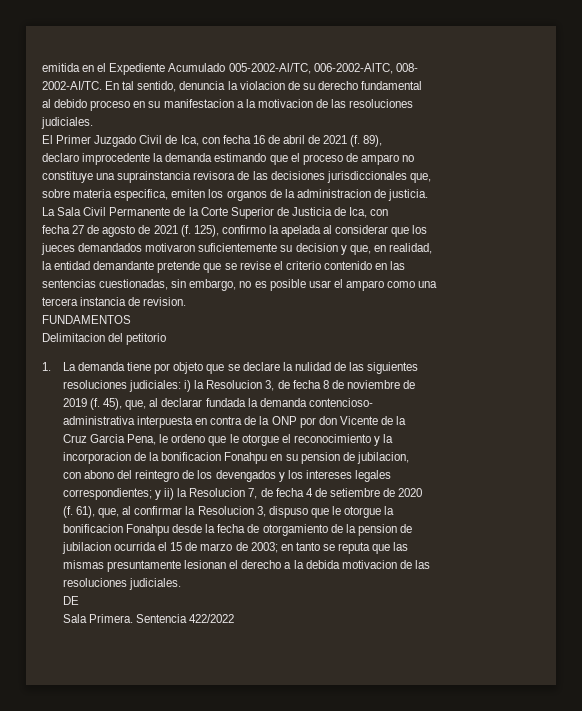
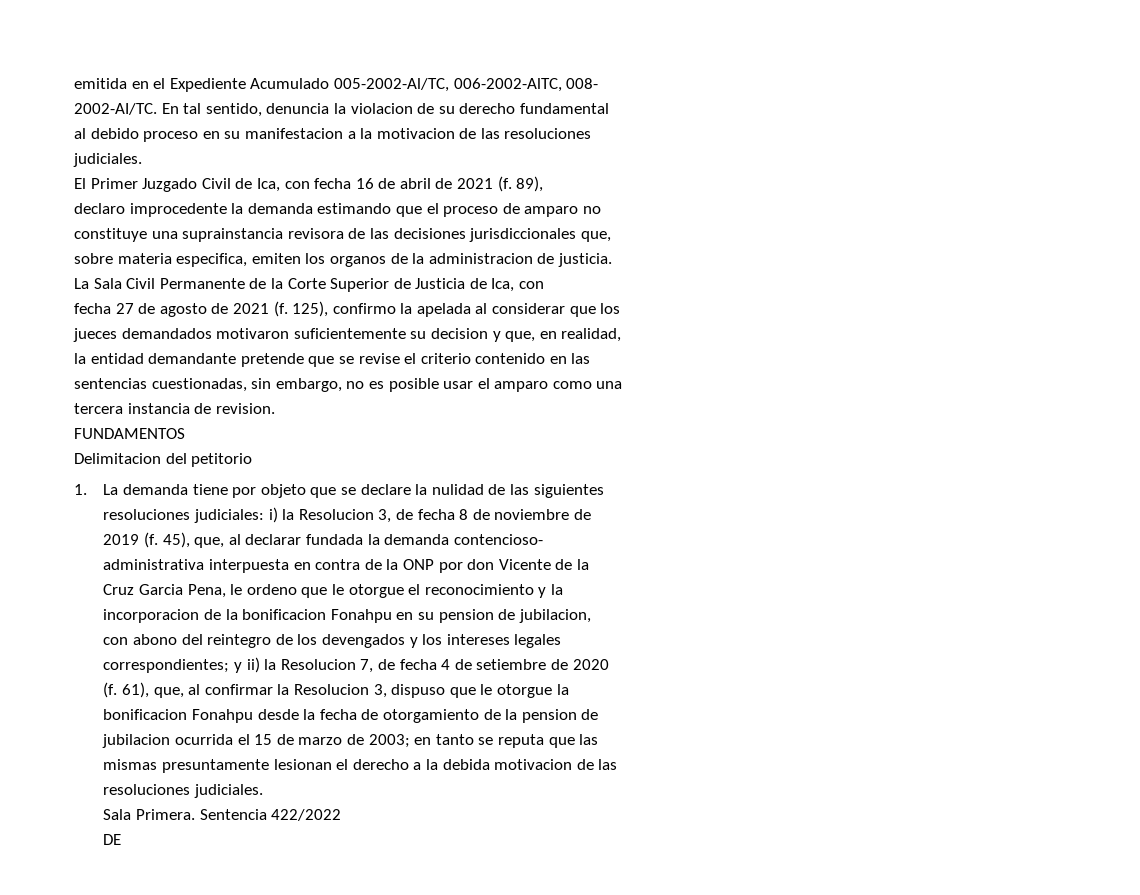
[62,596,79,605] // DE -> (264, 791) none
(235, 618) none -> [103,834,122,845] // DE

